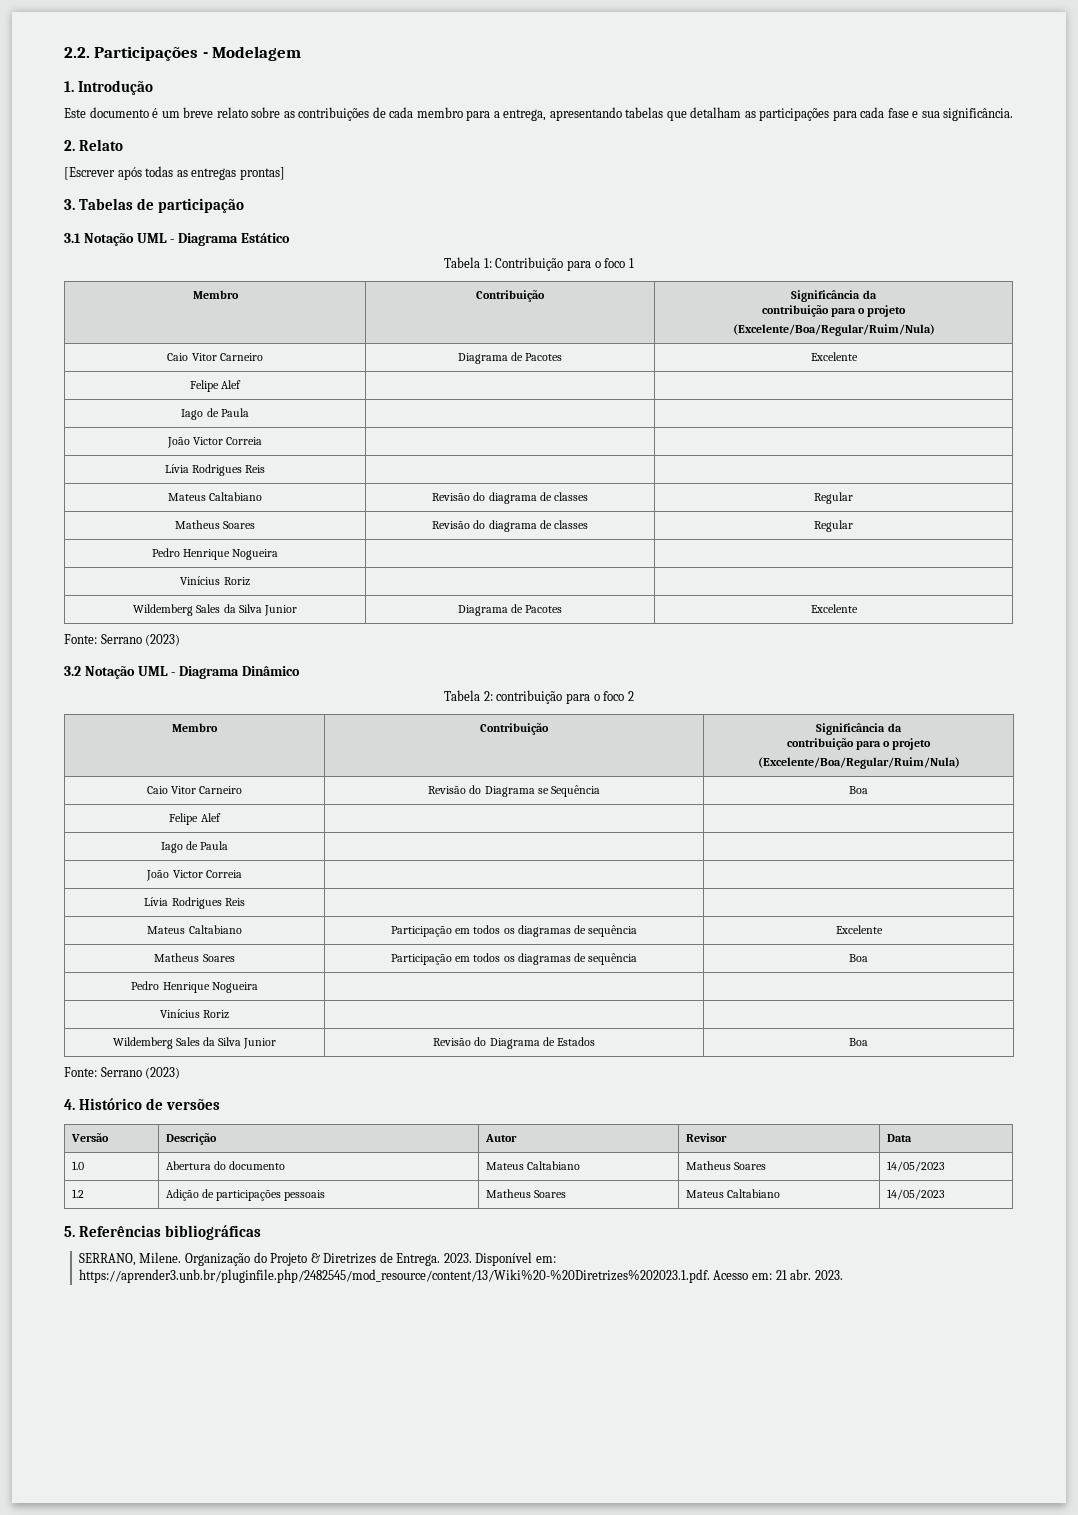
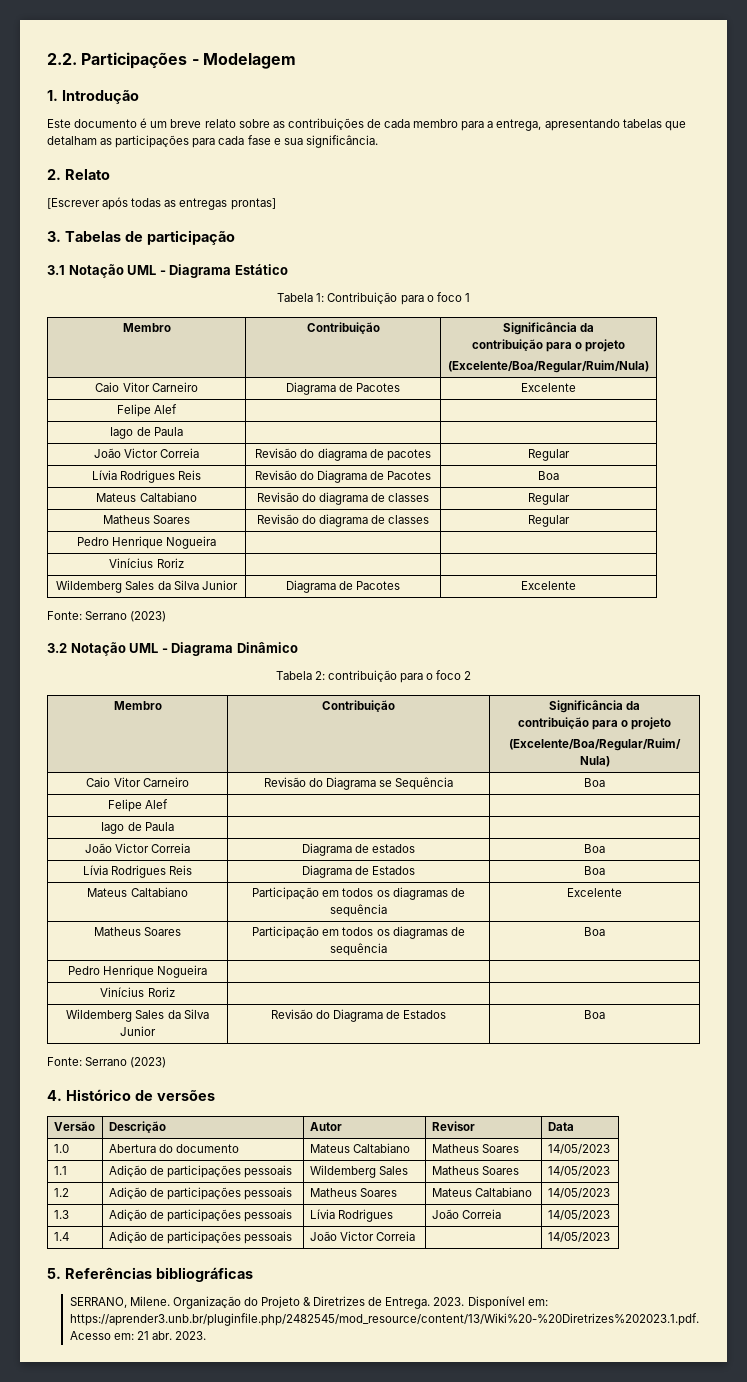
[164,464,266,476] | // Lívia Rodrigues Reis | | -> [255,448,431,461] [528,449,570,461] [91,470,202,483] [254,470,432,483] [538,471,559,480] Revisão do diagrama de pacotes | Regular // Lívia Rodrigues Reis | Revisão do Diagrama de Pacotes | Boa
[144,897,245,909] | // Lívia Rodrigues Reis | | -> [301,843,416,856] [584,844,605,853] [82,865,193,878] [301,865,416,878] [584,866,605,875] Diagrama de estados | Boa // Lívia Rodrigues Reis | Diagrama de Estados | Boa
(945, 1166) none -> [53,1166,67,1175] [108,1165,293,1178] [309,1165,409,1178] [431,1166,520,1175] [547,1166,610,1177] // 1.1 | Adição de participações pessoais | Wildemberg Sales | Matheus Soares | 14/05/2023
(945, 1194) none -> [53,1210,69,1219] [108,1209,293,1222] [309,1209,394,1222] [431,1209,502,1219] [547,1210,610,1221] [53,1232,69,1241] [108,1231,293,1244] [309,1231,416,1241] [547,1232,610,1243] // 1.3 | Adição de participações pessoais | Lívia Rodrigues | João Correia | 14/05/2023 // 1.4 | Adição de participações pessoais | João Victor Correia | | 14/05/2023

